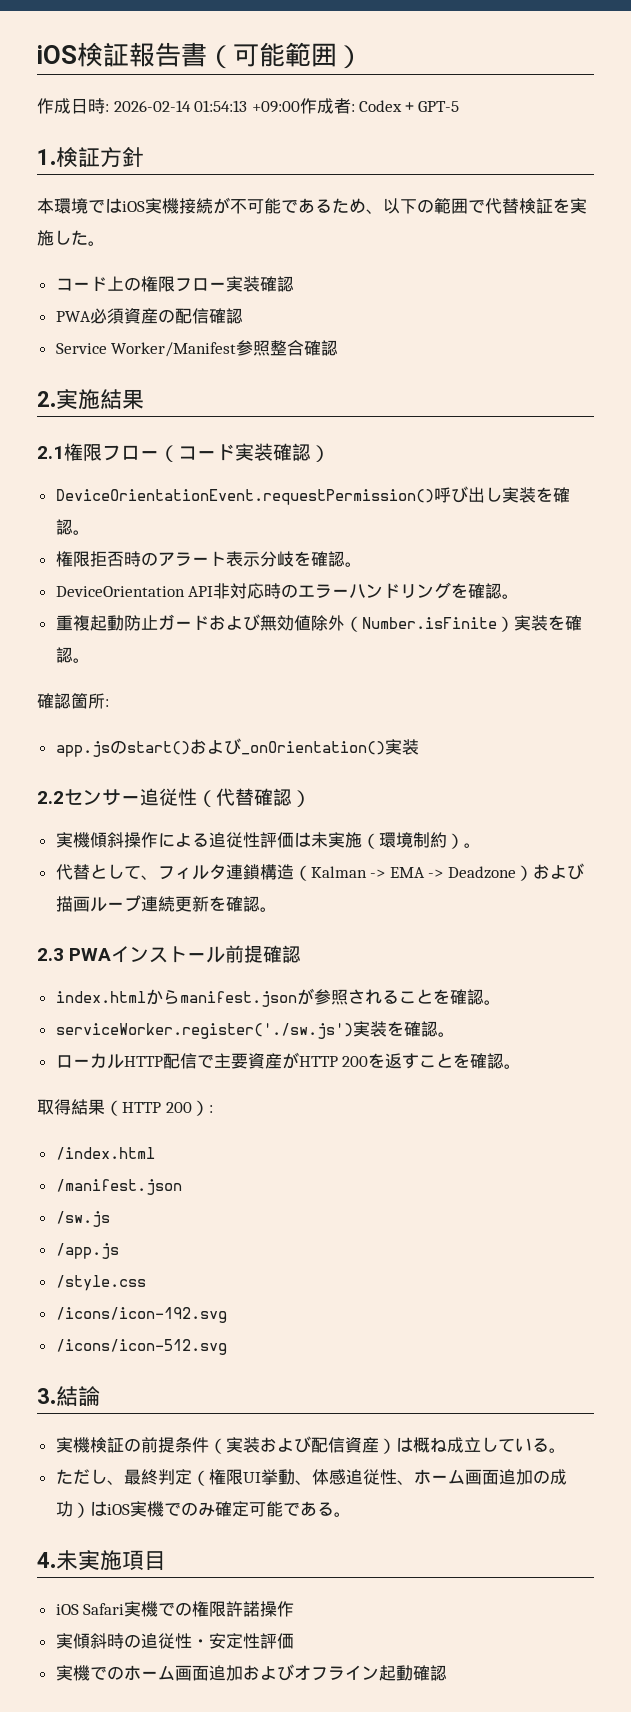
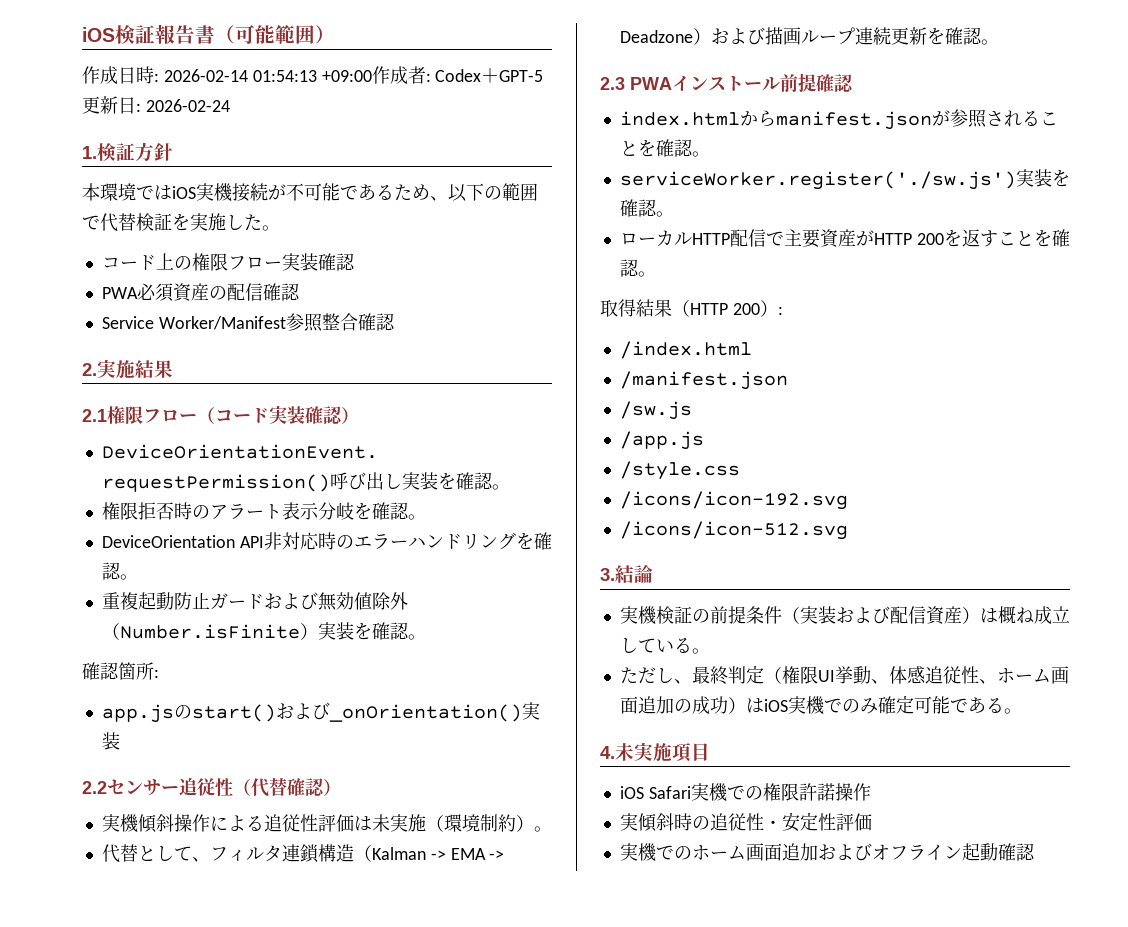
(460, 106) none -> [82,96,230,114] 更新日: 2026-02-24

